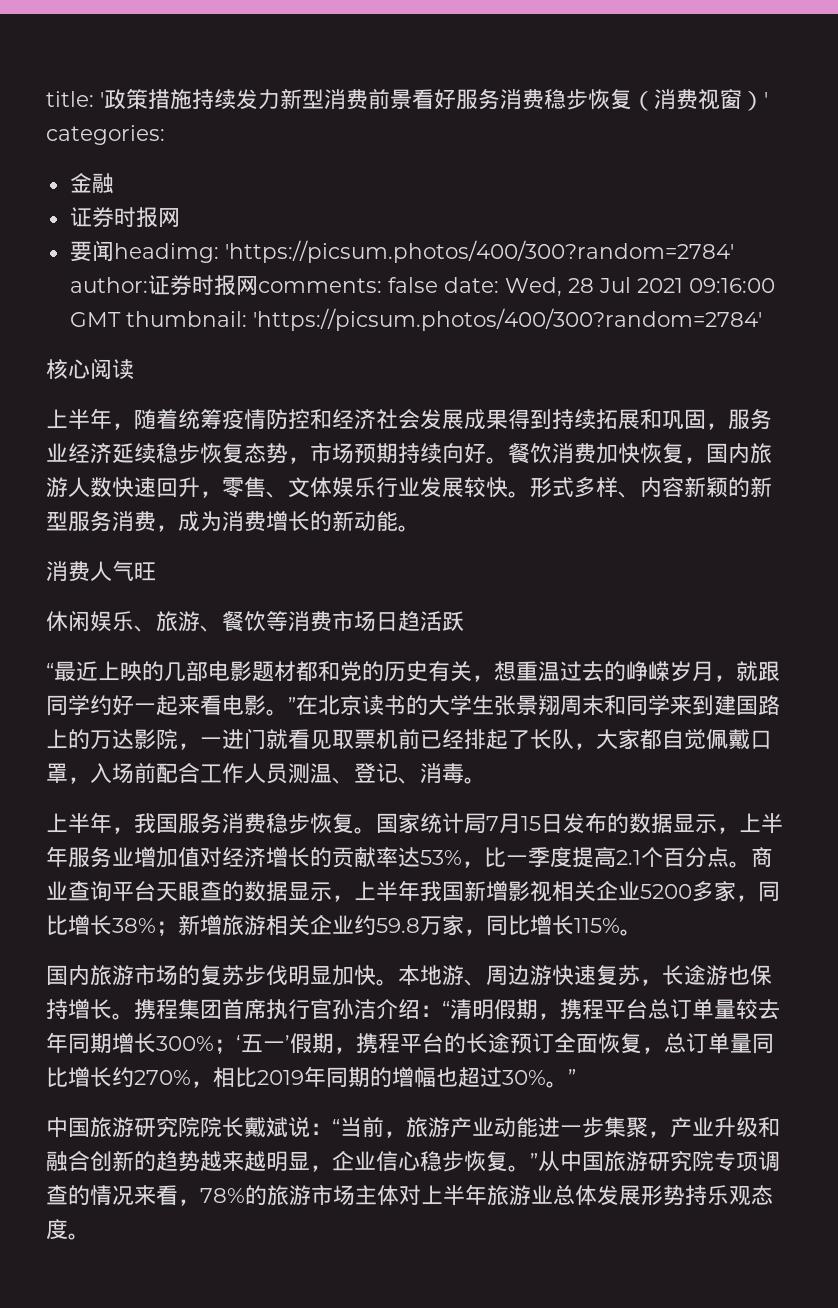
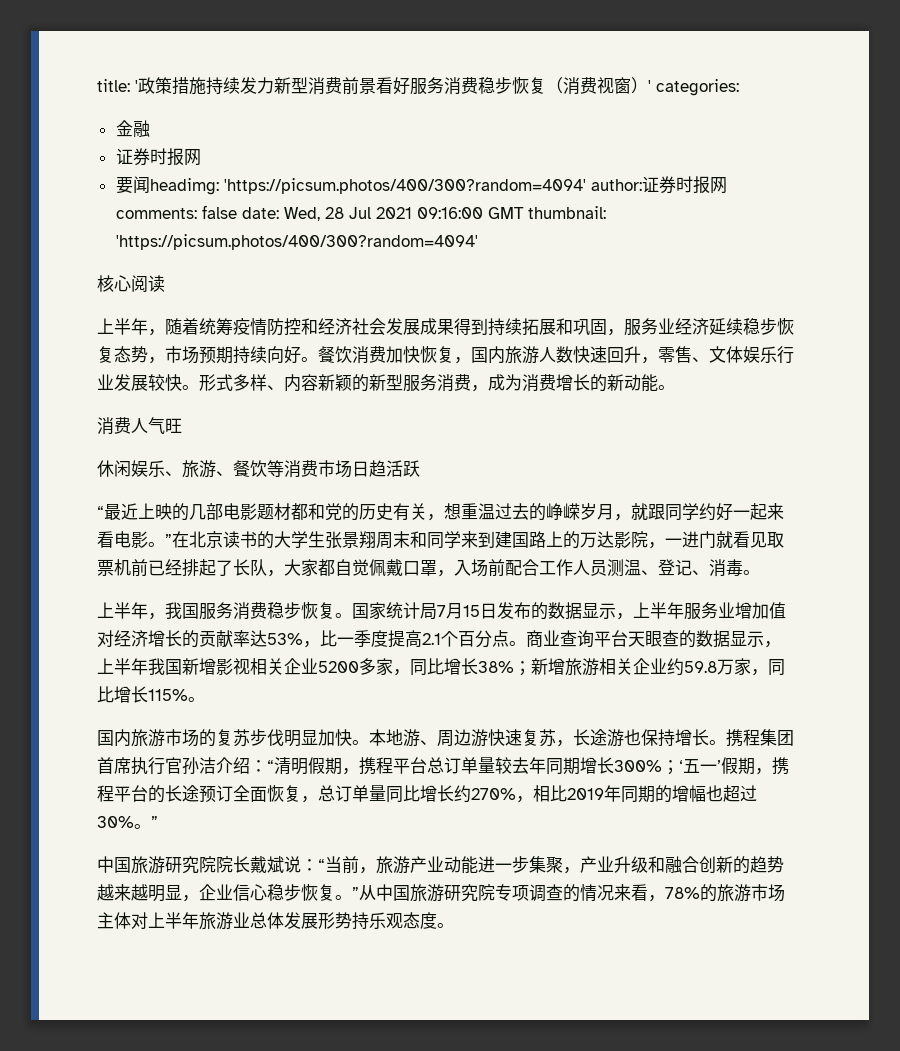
[224,240,734,263] 'https://picsum.photos/400/300?random=2784' -> [223,178,586,194] 'https://picsum.photos/400/300?random=4094'
[252,308,762,331] 'https://picsum.photos/400/300?random=2784' -> [115,234,478,250] 'https://picsum.photos/400/300?random=4094'

